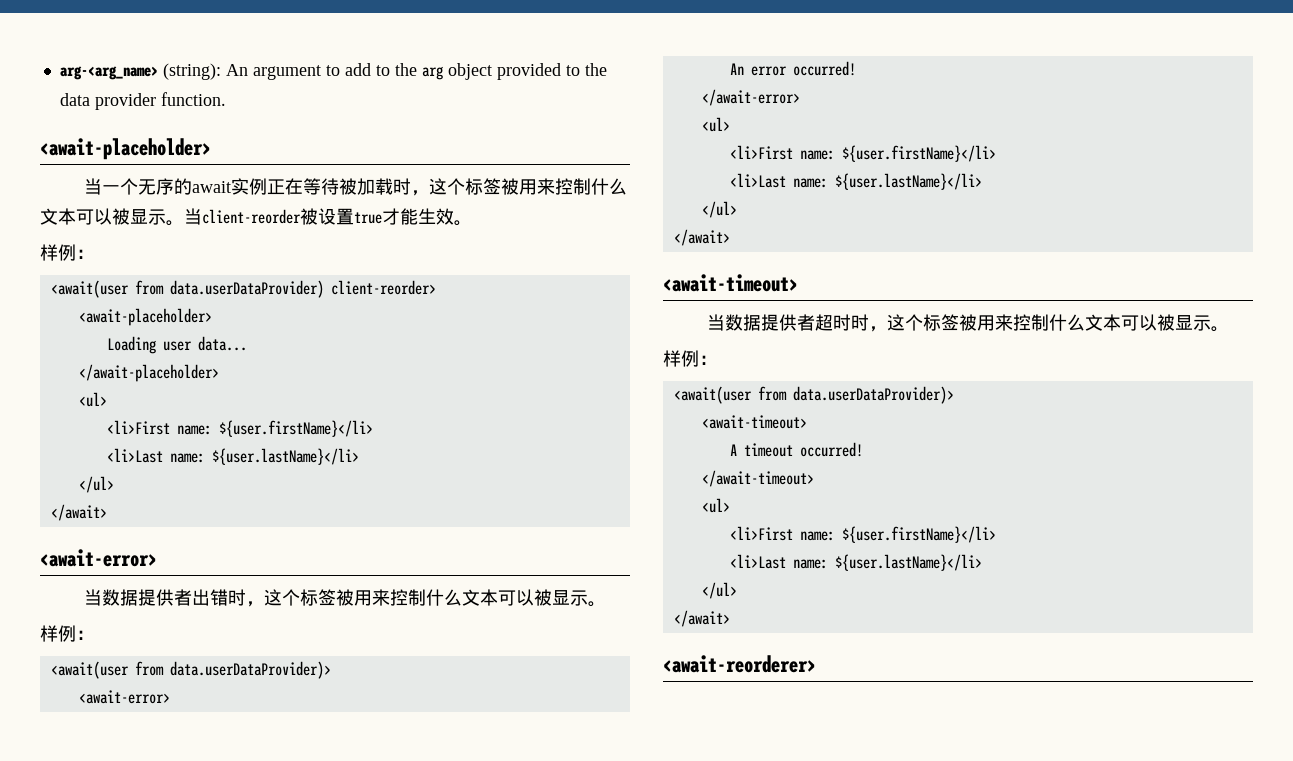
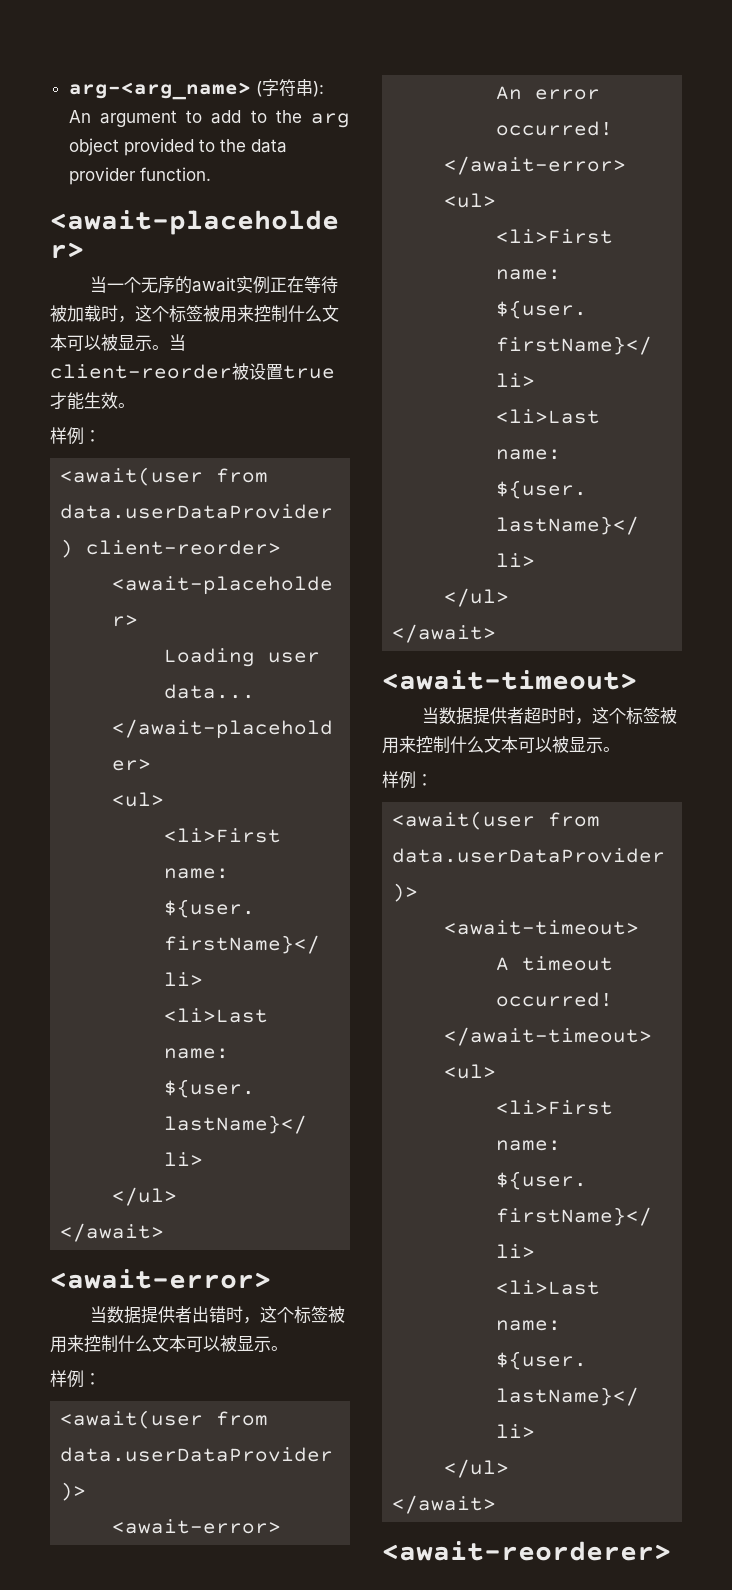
[162,63,221,80] (string): -> [255,79,324,97] (字符串):

